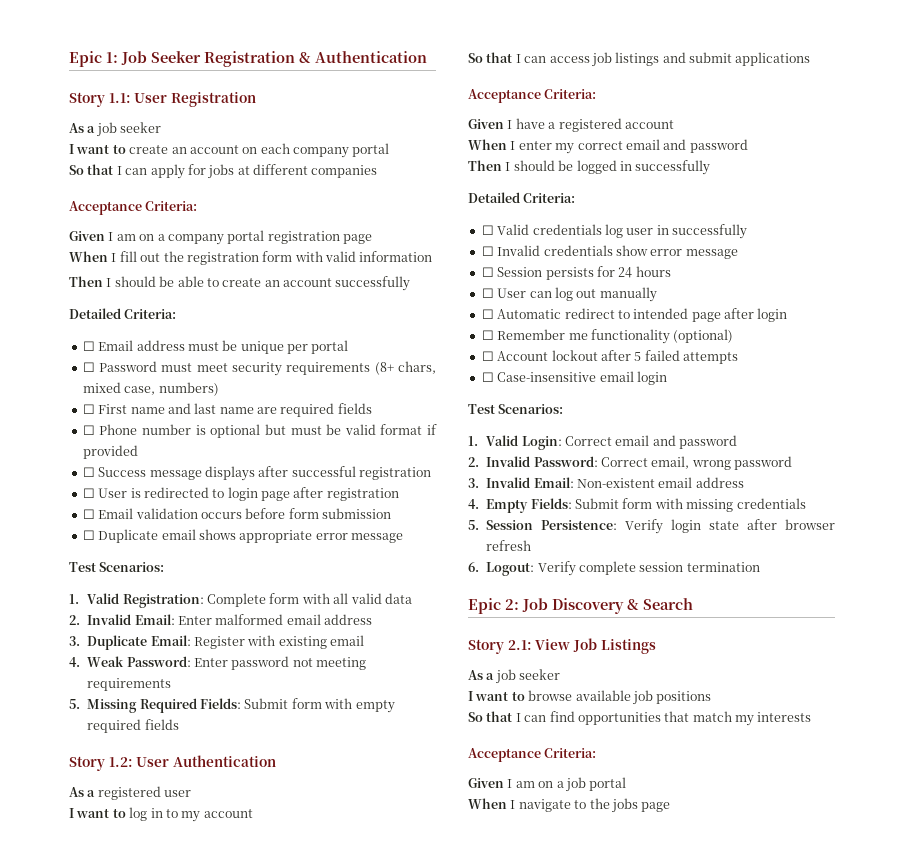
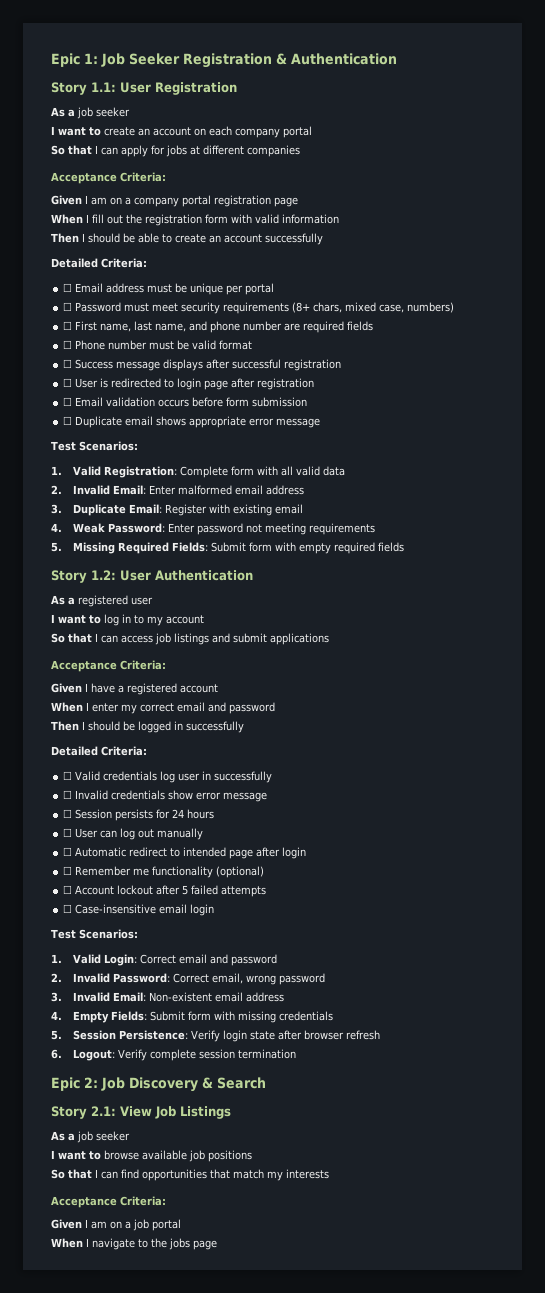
[130,403,254,414] name and last name -> [100,321,283,333] name, last name, and phone number
[195,424,286,438] is optional but -> (148, 345) none
[427,424,437,435] [82,445,138,459] if provided -> (253, 345) none

